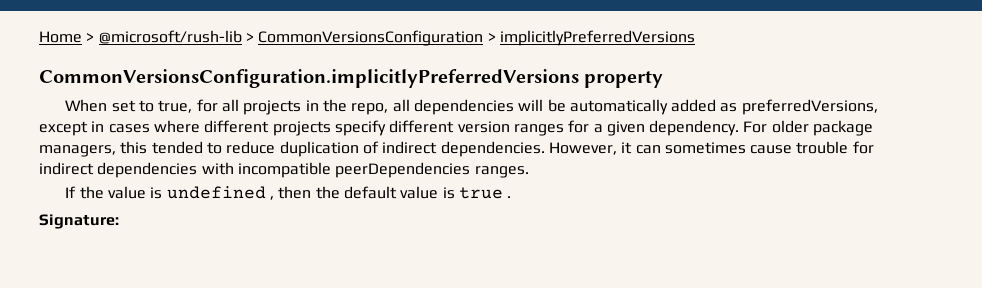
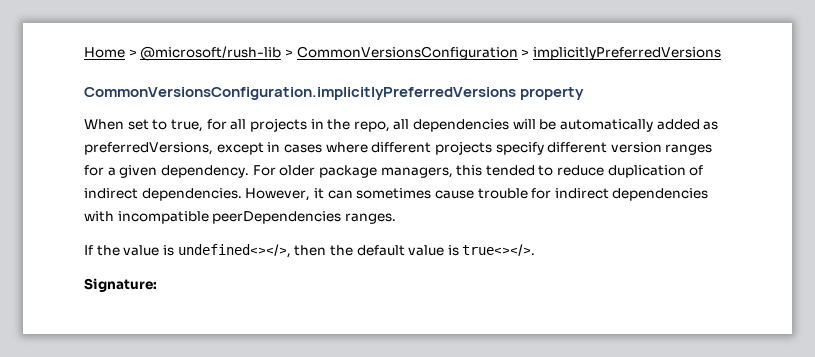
[166,186,274,200] undefined , -> [177,244,291,258] undefined<></>,
[458,187,512,199] true . -> [462,244,536,256] true<></>.

